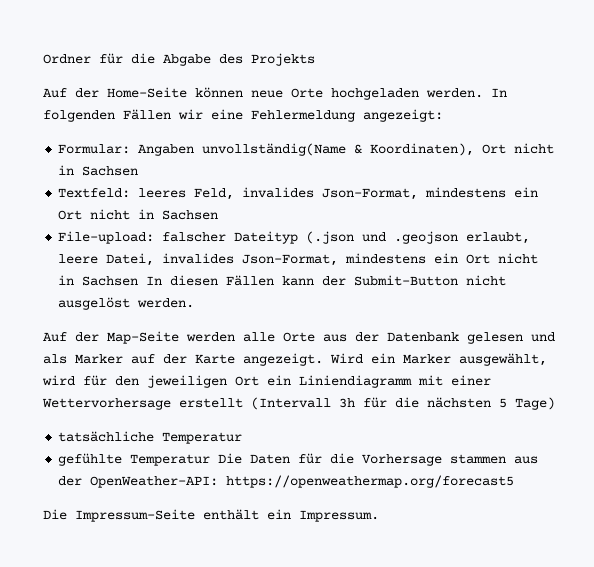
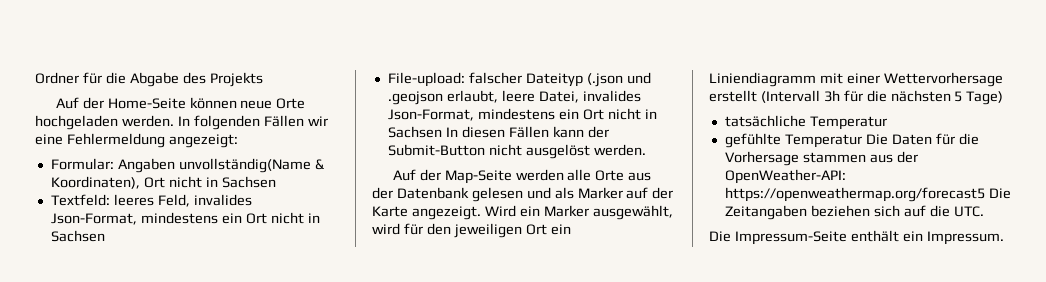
(515, 481) none -> [988,188,1011,199] [724,205,984,220] Die Zeitangaben beziehen sich auf die UTC.

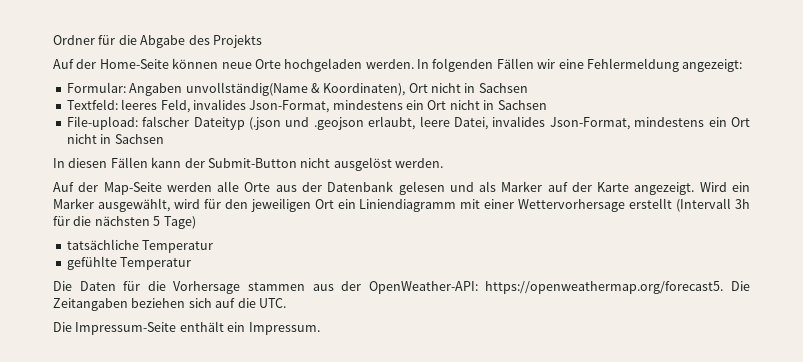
(442, 132) none -> (164, 139) //
(862, 141) none -> (192, 263) //
[724,187,985,202] https://openweathermap.org/forecast5 -> [485,281,724,294] https://openweathermap.org/forecast5.

